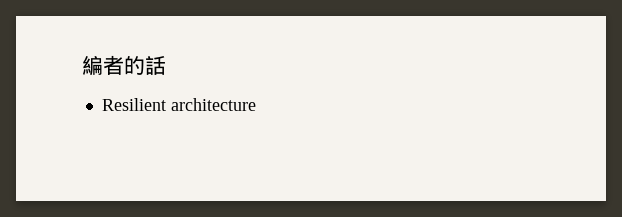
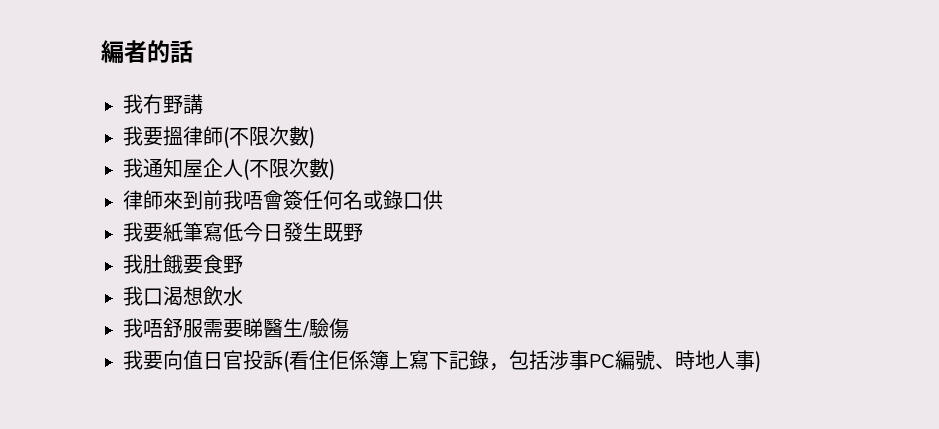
[101,98,256,111] Resilient architecture -> [123,94,203,114] [123,126,315,149] [123,158,335,181] [123,190,443,210] [123,222,363,243] [123,254,243,274] [123,286,243,306] [123,318,349,339] [123,350,761,373] 我冇野講 // 我要搵律師(不限次數) // 我通知屋企人(不限次數) // 律師來到前我唔會簽任何名或錄口供 // 我要紙筆寫低今日發生既野 // 我肚餓要食野 // 我口渴想飲水 // 我唔舒服需要睇醫生/驗傷 // 我要向值日官投訴(看住佢係簿上寫下記錄，包括涉事PC編號、時地人事)

